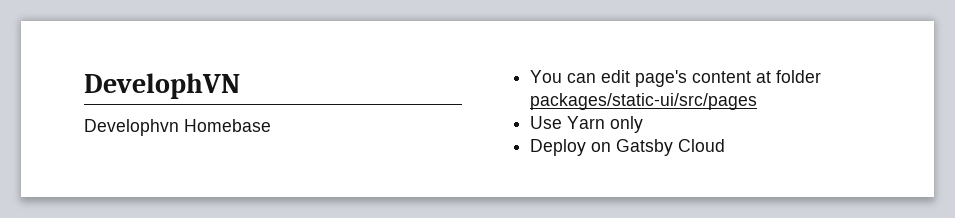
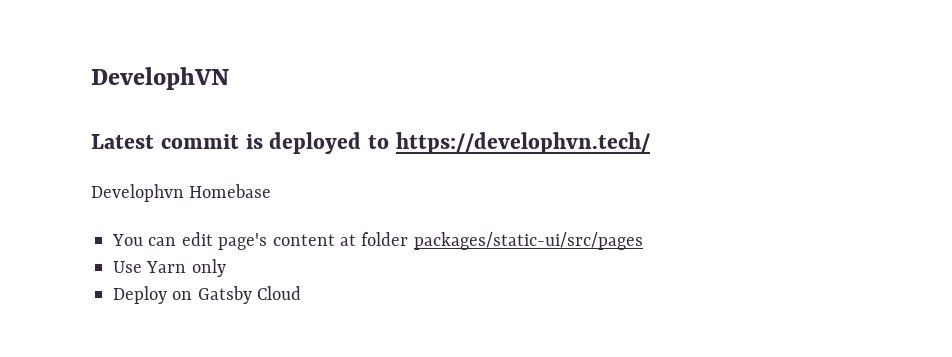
(240, 86) none -> [91,132,650,154] // Latest commit is deployed to https://develophvn.tech/

